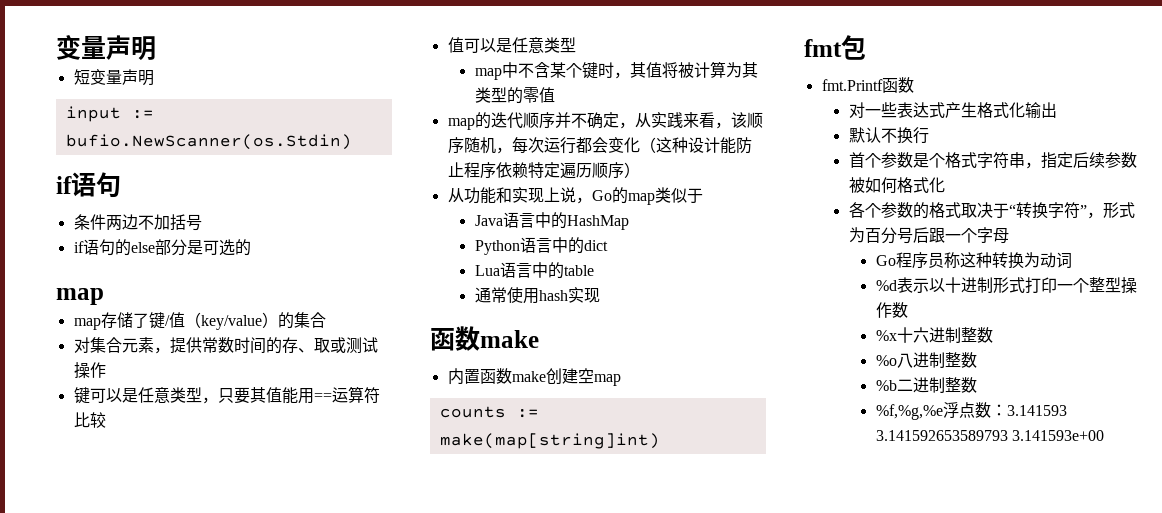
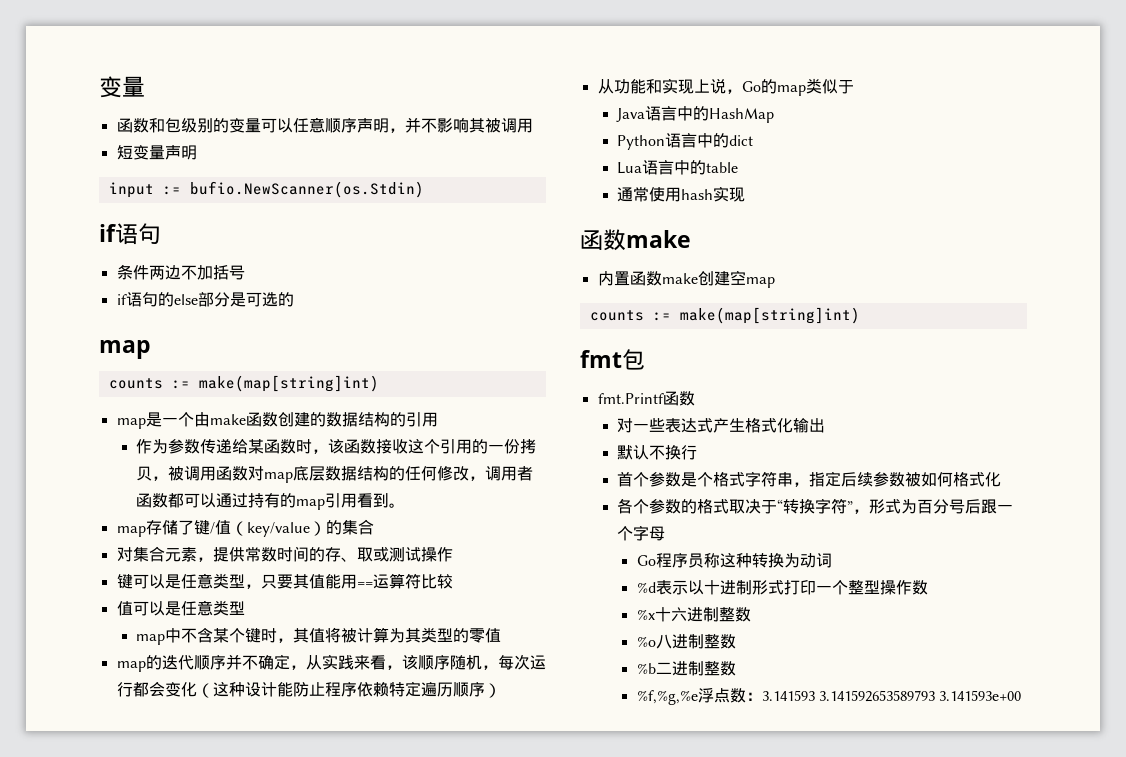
[56,35,156,61] 变量声明 -> [99,76,145,98] [116,117,533,133] 变量 // 函数和包级别的变量可以任意顺序声明，并不影响其被调用
(104, 296) none -> [108,375,379,392] [116,412,438,429] [136,438,537,454] [136,465,534,483] [136,493,406,510] // counts := make(map[string]int) // map是一个由make函数创建的数据结构的引用 // 作为参数传递给某函数时，该函数接收这个引用的一份拷贝，被调用函数对map底层数据结构的任何修改，调用者函数都可以通过持有的map引用看到。

